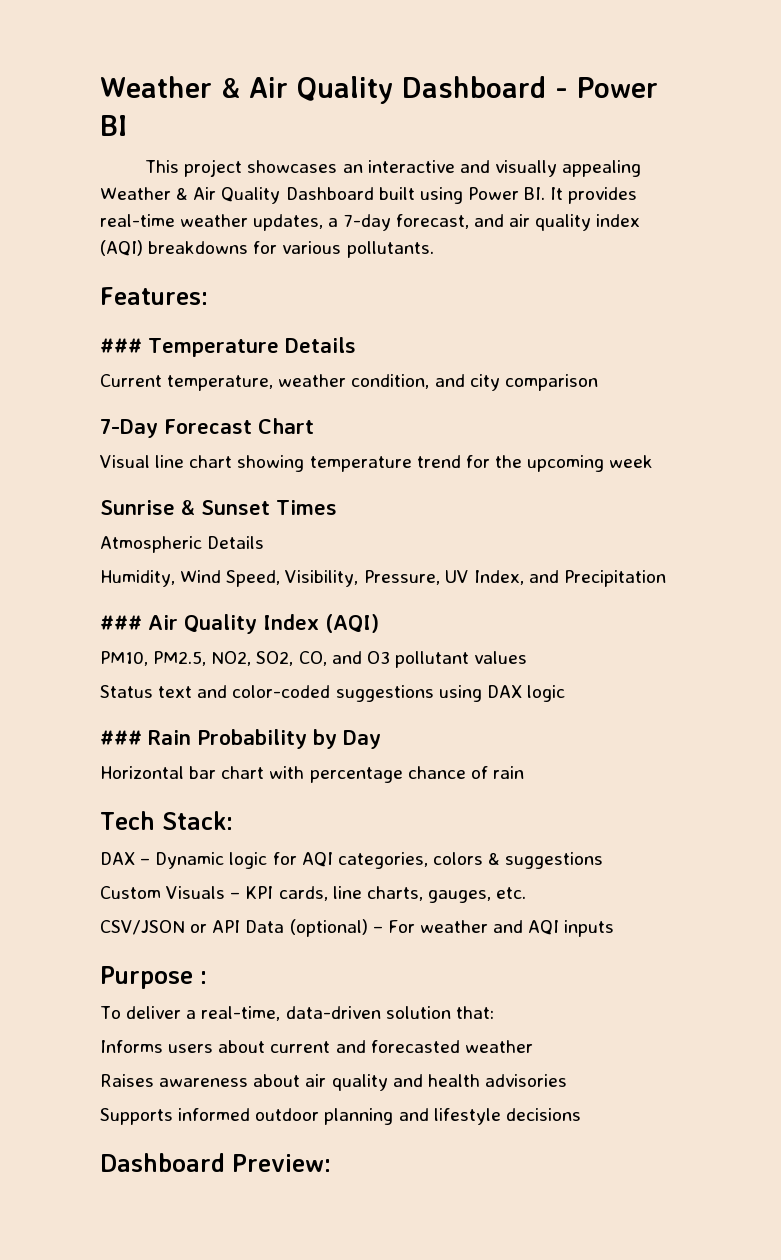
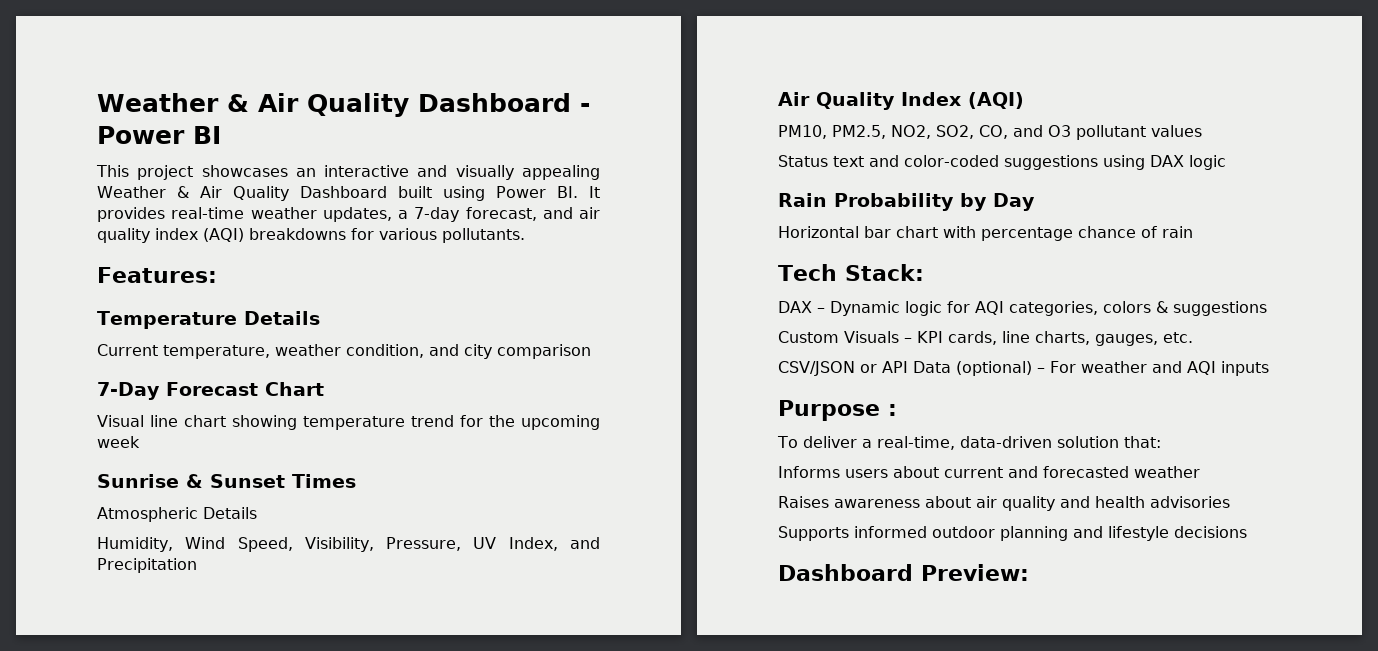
[100,338,142,353] ### -> (217, 275) none
[100,615,142,630] ### -> (197, 565) none
[100,730,142,745] ### -> (1226, 162) none

